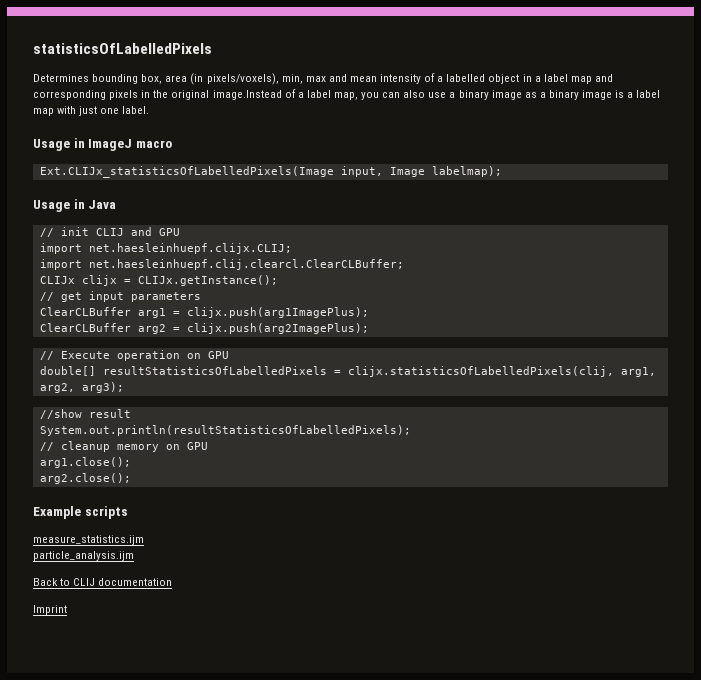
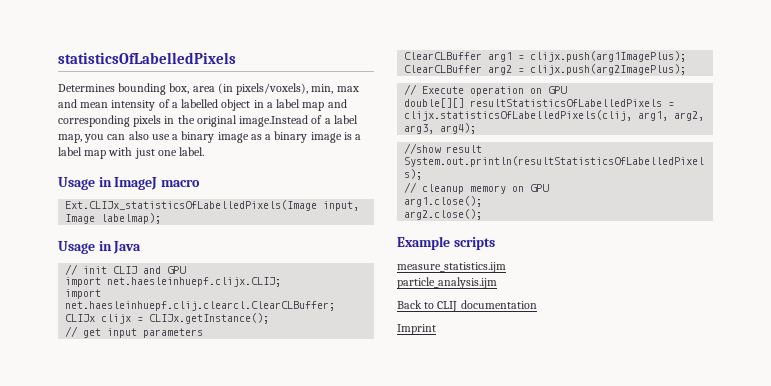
[39,366,96,376] double[] -> [404,98,465,108] double[][]
[81,382,124,393] arg3); -> [404,123,477,134] arg3, arg4);

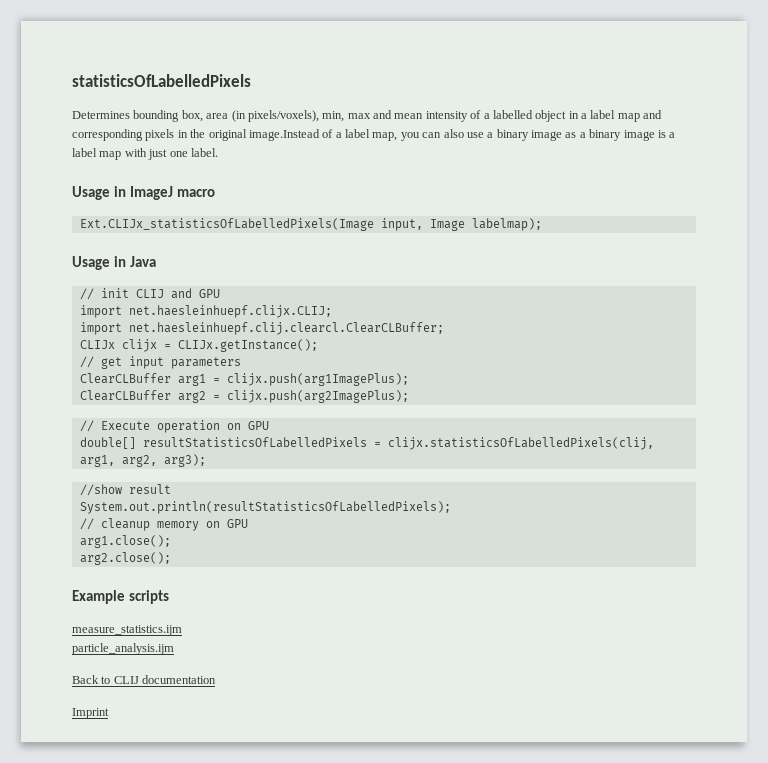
[404,98,465,108] double[][] -> [79,437,136,449] double[]
[404,123,477,134] arg3, arg4); -> [163,454,206,467] arg3);

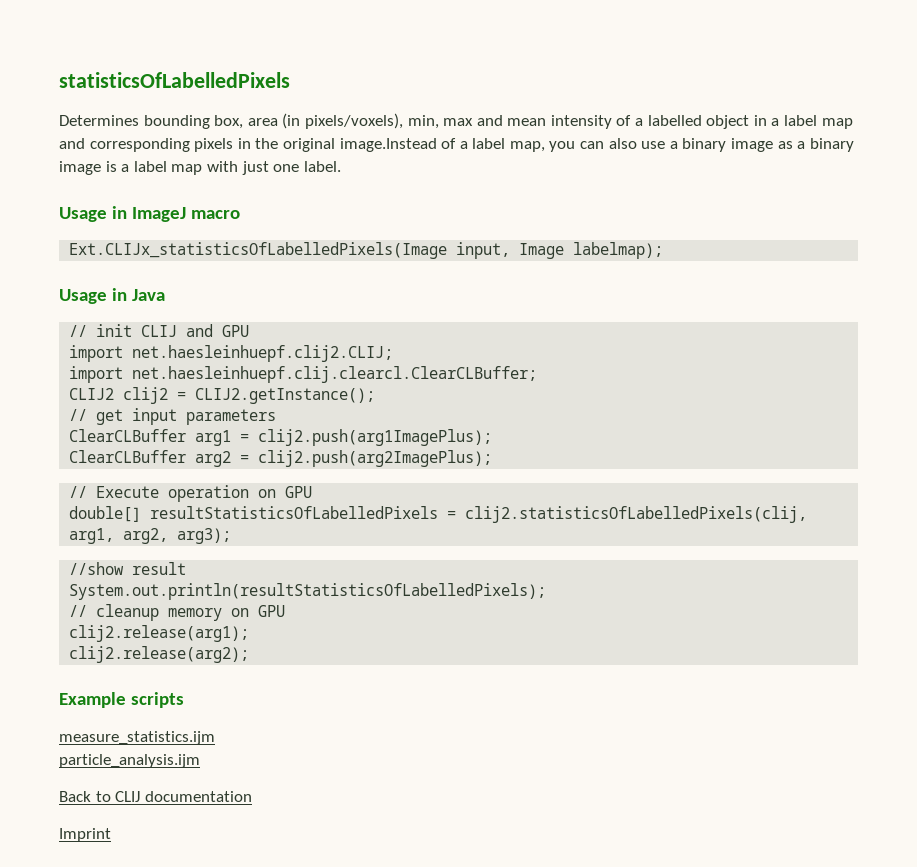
[128,305,332,318] net.haesleinhuepf.clijx.CLIJ; -> [132,345,394,362] net.haesleinhuepf.clij2.CLIJ;
[79,339,318,352] CLIJx clijx = CLIJx.getInstance(); -> [69,387,376,404] CLIJ2 clij2 = CLIJ2.getInstance();
[226,373,409,386] clijx.push(arg1ImagePlus); -> [258,429,493,446] clij2.push(arg1ImagePlus);
[226,390,409,403] clijx.push(arg2ImagePlus); -> [258,450,493,467] clij2.push(arg2ImagePlus);
[387,437,654,450] clijx.statisticsOfLabelledPixels(clij, -> [465,506,808,523] clij2.statisticsOfLabelledPixels(clij,
[79,535,171,548] [79,552,171,565] arg1.close(); // arg2.close(); -> [69,625,250,642] [69,646,250,663] clij2.release(arg1); // clij2.release(arg2);

